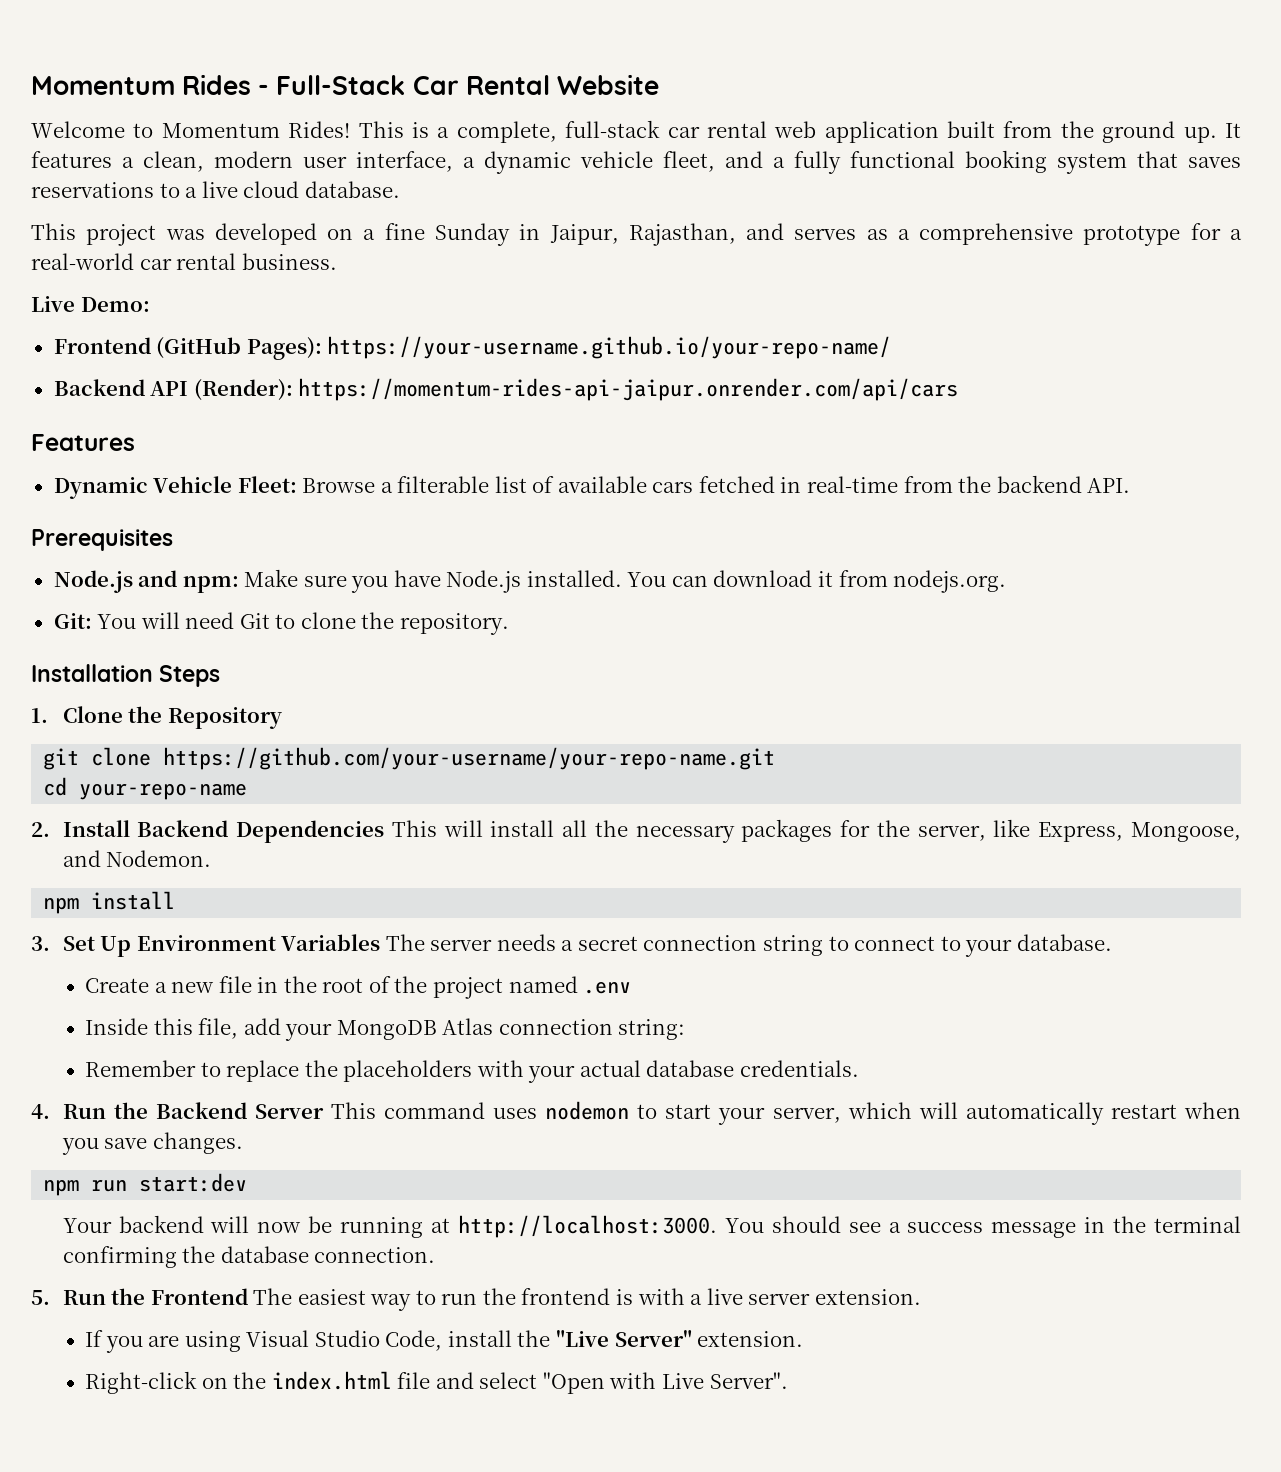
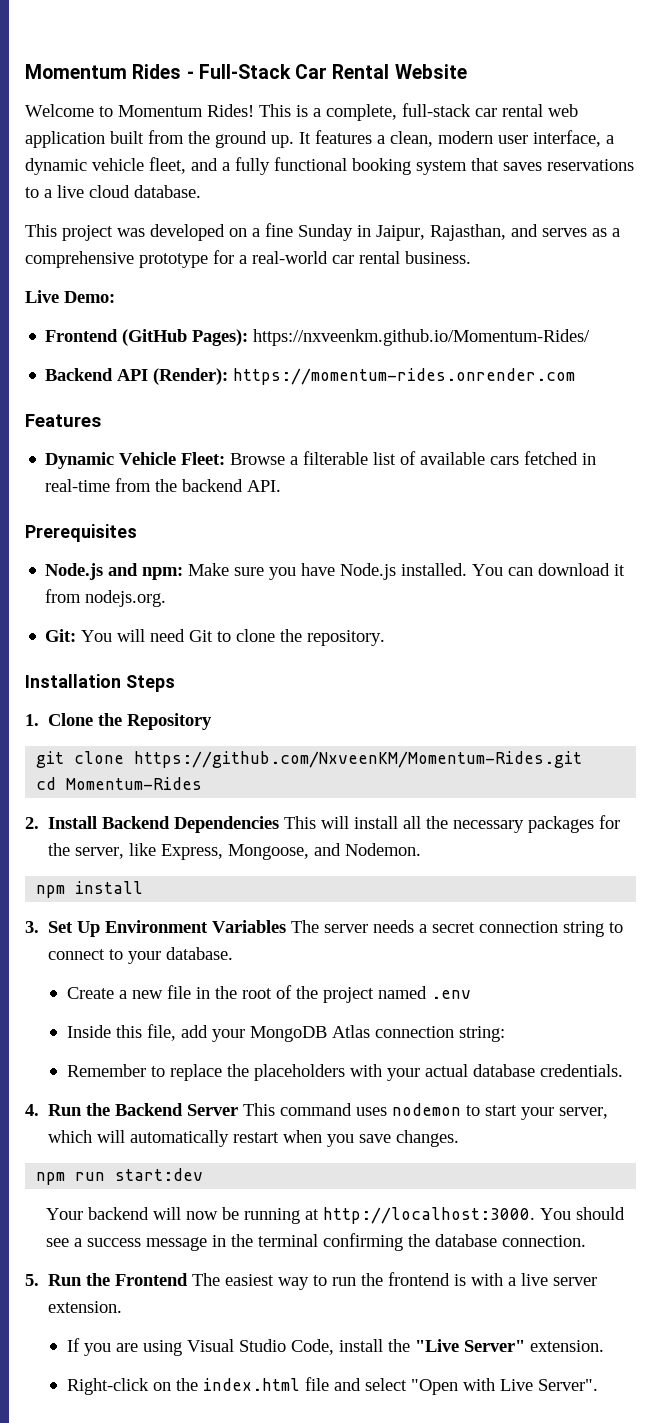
[327,336,892,359] https://your-username.github.io/your-repo-name/ -> [253,329,591,346] https://nxveenkm.github.io/Momentum-Rides/
[298,378,959,401] https://momentum-rides-api-jaipur.onrender.com/api/cars -> [233,368,576,385] https://momentum-rides.onrender.com
[163,747,776,770] https://github.com/your-username/your-repo-name.git -> [134,751,583,768] https://github.com/NxveenKM/Momentum-Rides.git
[79,783,248,800] your-repo-name -> [66,777,203,790] Momentum-Rides

